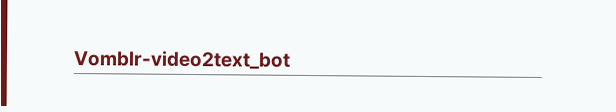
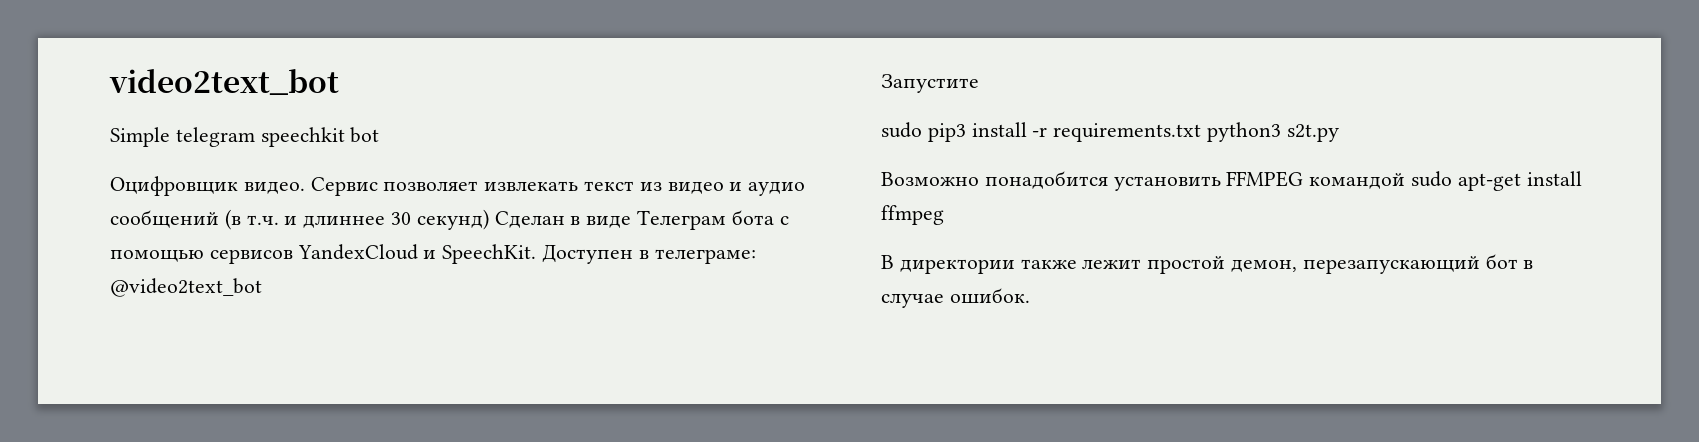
[73,49,291,70] Vomblr-video2text_bot -> [109,69,339,95] [110,127,380,147] [110,176,806,196] [110,209,789,230] [110,244,756,264] [110,278,262,297] [881,74,979,93] [881,122,1339,142] [881,171,1582,191] [881,205,944,225] [881,254,1534,274] [881,288,1030,308] video2text_bot // Simple telegram speechkit bot // Оцифровщик видео. Сервис позволяет извлекать текст из видео и аудио сообщений (в т.ч. и длиннее 30 секунд) Сделан в виде Телеграм бота с помощью сервисов YandexCloud и SpeechKit. Доступен в телеграме: @video2text_bot // Запустите // sudo pip3 install -r requirements.txt python3 s2t.py // Возможно понадобится установить FFMPEG командой sudo apt-get install ffmpeg // В директории также лежит простой демон, перезапускающий бот в случае ошибок.

